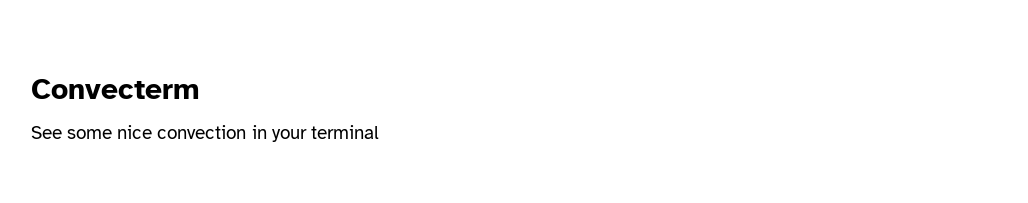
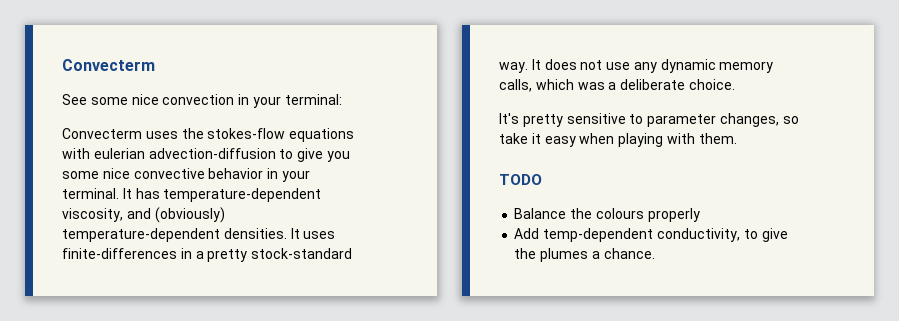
[310,125,379,139] terminal -> [284,94,342,105] [62,128,355,142] [62,148,350,162] [62,168,310,182] [62,188,322,202] [62,207,225,223] [62,228,336,242] [62,248,353,262] [499,59,774,73] [499,79,735,92] [499,113,799,127] [499,133,737,147] [499,174,542,185] [514,208,700,222] [514,228,788,242] [514,248,655,262] terminal: // Convecterm uses the stokes-flow equations with eulerian advection-diffusion to give you some nice convective behavior in your terminal. It has temperature-dependent viscosity, and (obviously) temperature-dependent densities. It uses finite-differences in a pretty stock-standard way. It does not use any dynamic memory calls, which was a deliberate choice. // It's pretty sensitive to parameter changes, so take it easy when playing with them. // TODO // Balance the colours properly // Add temp-dependent conductivity, to give the plumes a chance.

